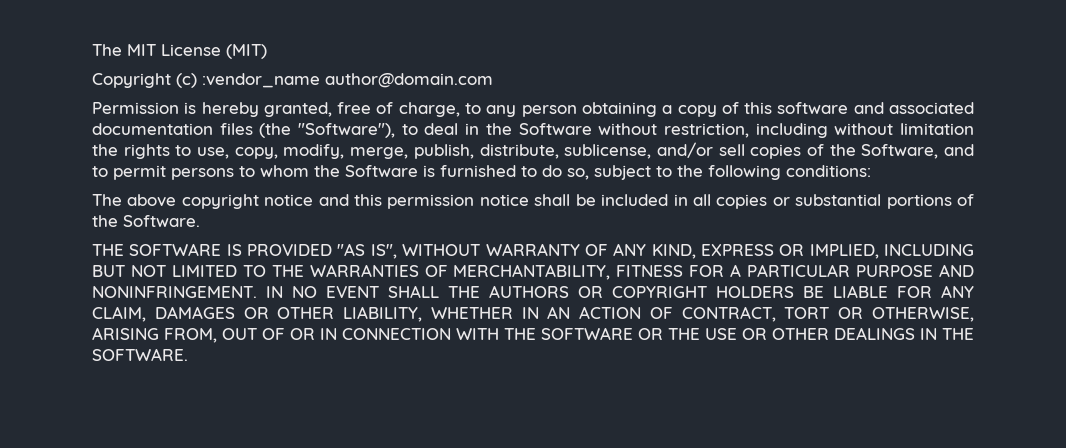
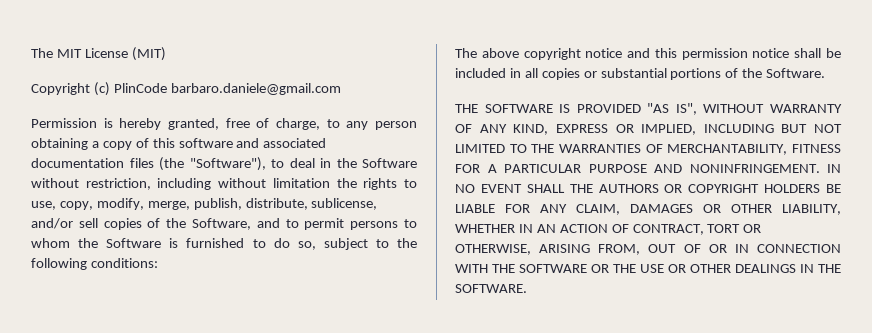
[202,73,493,88] :vendor_name author@domain.com -> [113,83,341,95] PlinCode barbaro.daniele@gmail.com

